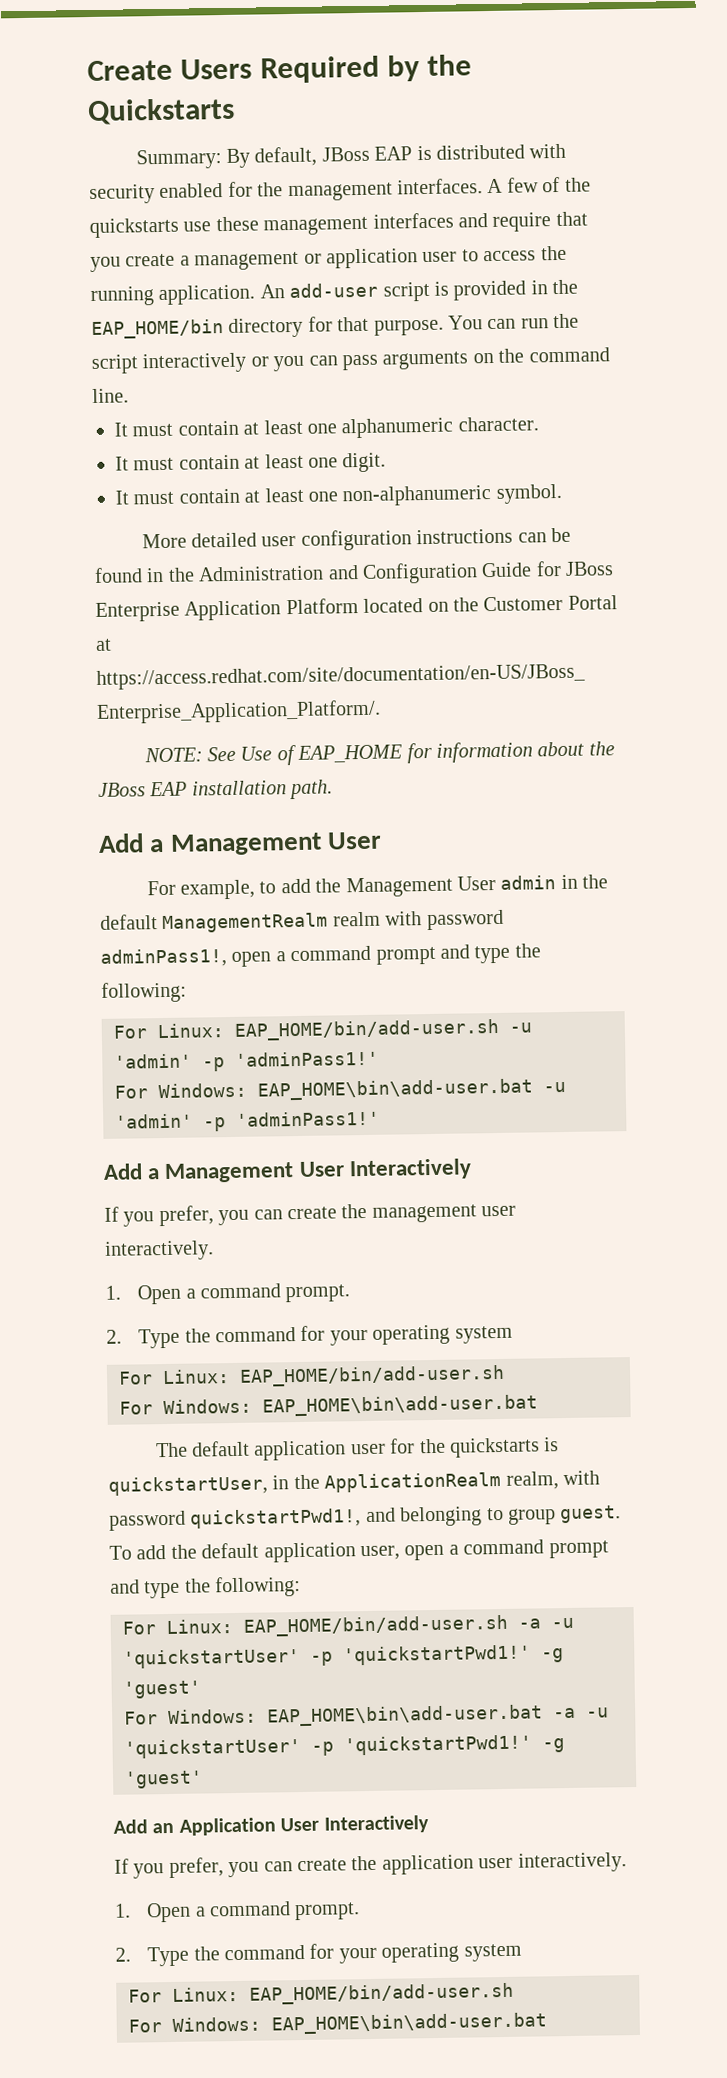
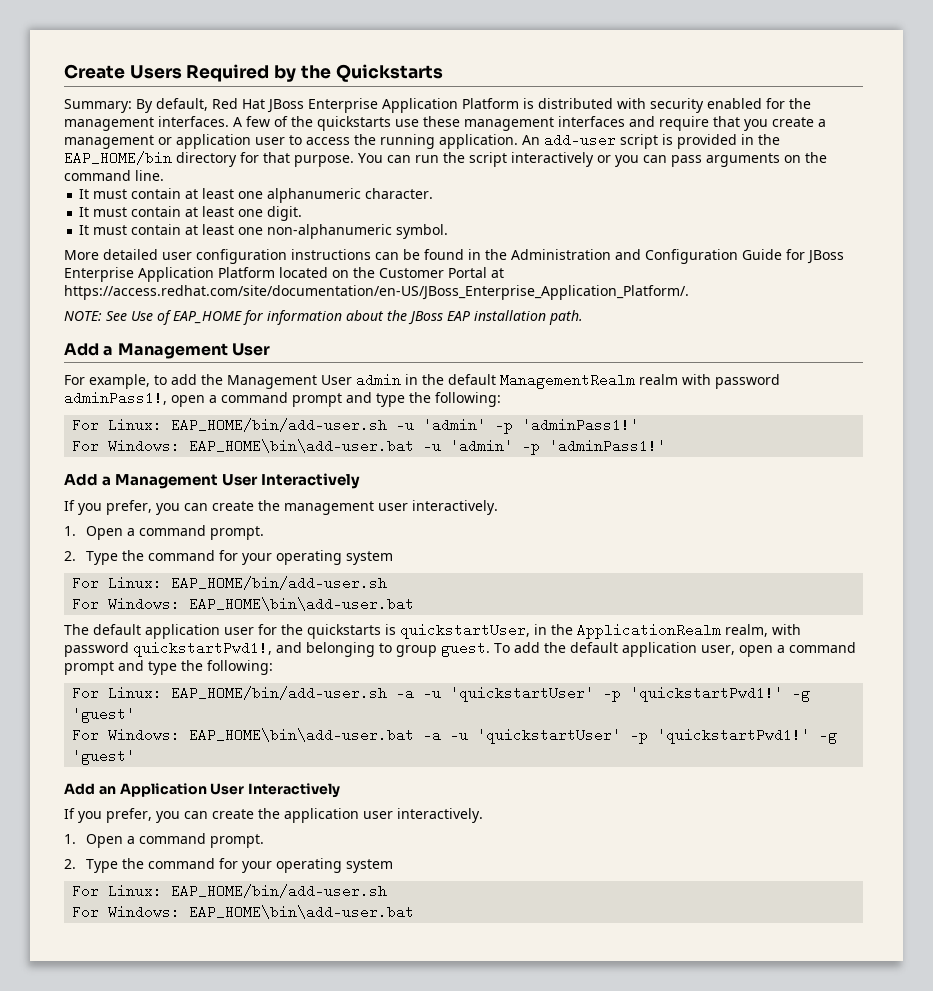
[321,146,413,162] JBoss EAP -> [212,98,519,113] Red Hat JBoss Enterprise Application Platform

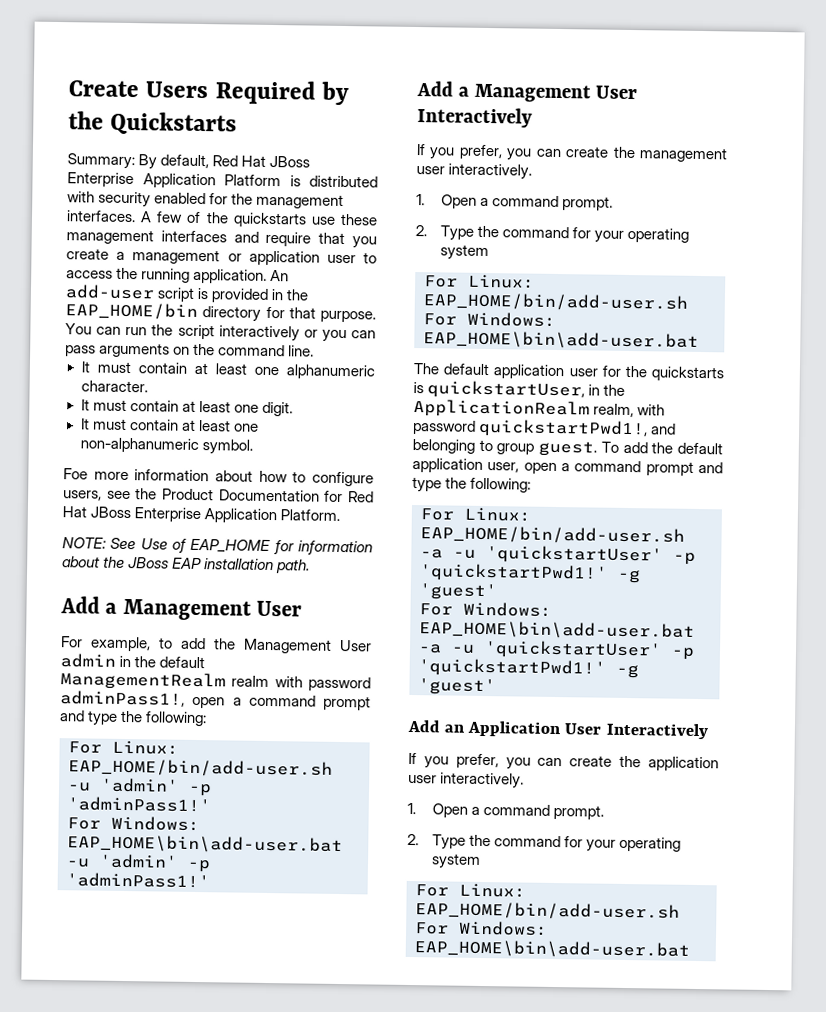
[64,249,844,264] [64,267,504,282] [64,285,689,300] More detailed user configuration instructions can be found in the Administration and Configuration Guide for JBoss Enterprise Application Platform located on the Customer Portal at https://access.redhat.com/site/documentation/en-US/JBoss_Enterprise_Application_Platform/. -> [63,468,374,487] [63,488,374,503] [62,506,341,524] Foe more information about how to configure users, see the Product Documentation for Red Hat JBoss Enterprise Application Platform.

